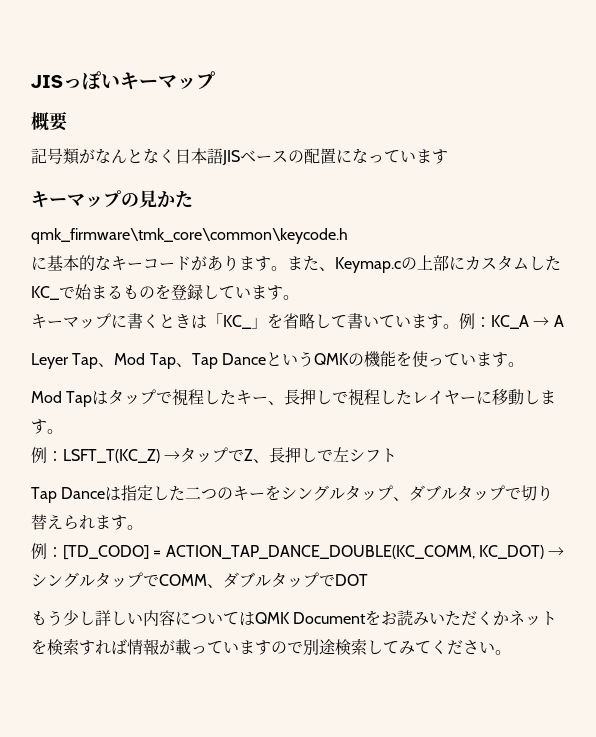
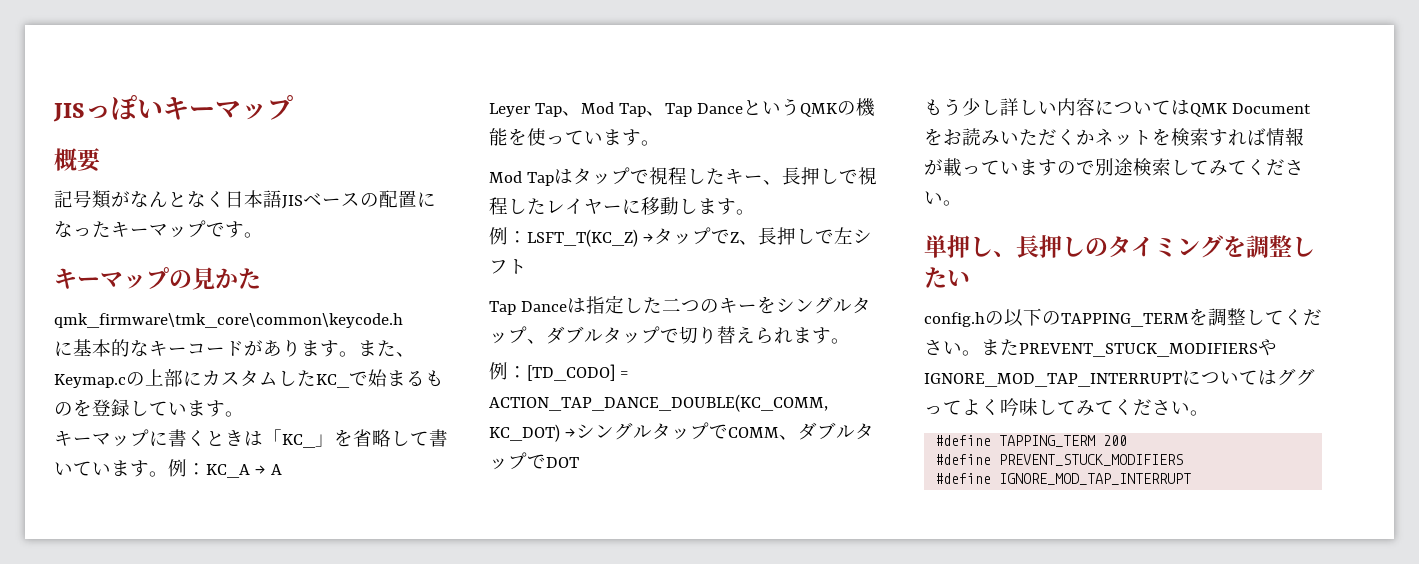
[384,149,448,164] ています -> [92,220,263,238] たキーマップです。
(511, 652) none -> [924,235,1315,258] [924,267,970,288] [924,308,1322,327] [924,339,1277,357] [924,368,1315,387] [924,398,1209,417] [935,435,1128,447] [935,454,1184,466] [935,473,1192,485] // 単押し、長押しのタイミングを調整したい // config.hの以下のTAPPING_TERMを調整してください。またPREVENT_STUCK_MODIFIERSやIGNORE_MOD_TAP_INTERRUPTについてはググってよく吟味してみてください。 // #define TAPPING_TERM 200 // #define PREVENT_STUCK_MODIFIERS // #define IGNORE_MOD_TAP_INTERRUPT

